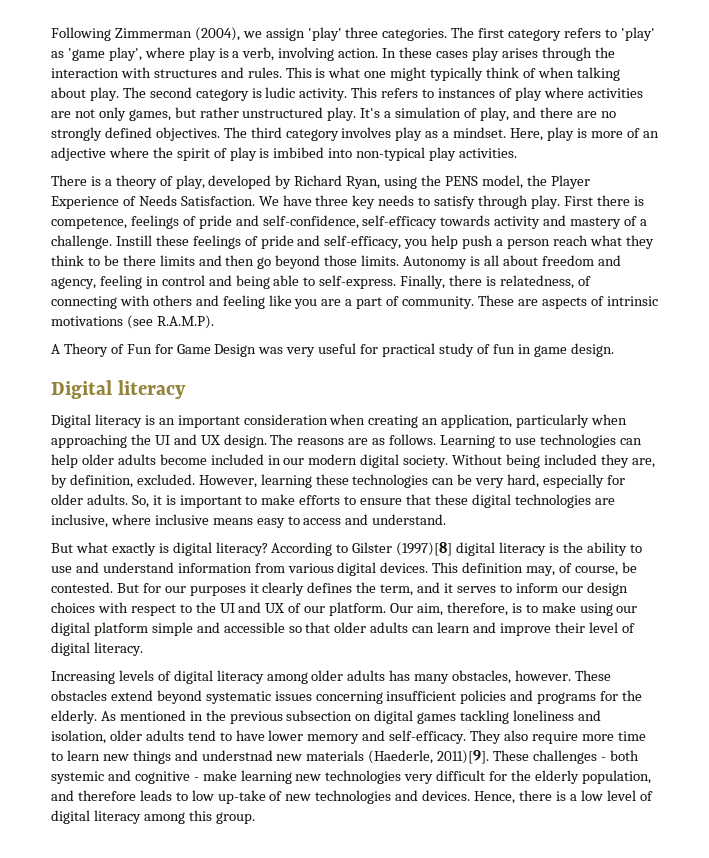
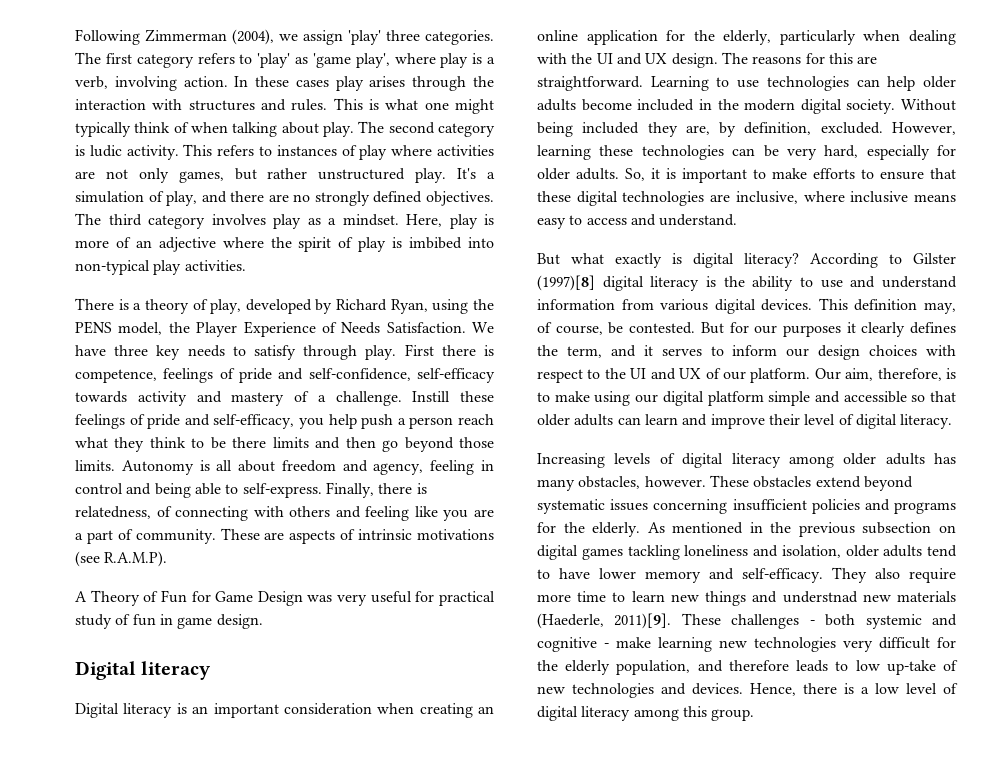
[441,414,628,428] [51,434,127,448] application, particularly when approaching -> [537,30,956,45] [537,53,567,64] online application for the elderly, particularly when dealing with
[348,434,437,445] are as follows. -> [805,53,878,64] [537,76,643,91] for this are straightforward.
[283,458,305,465] our -> [717,99,739,110] the

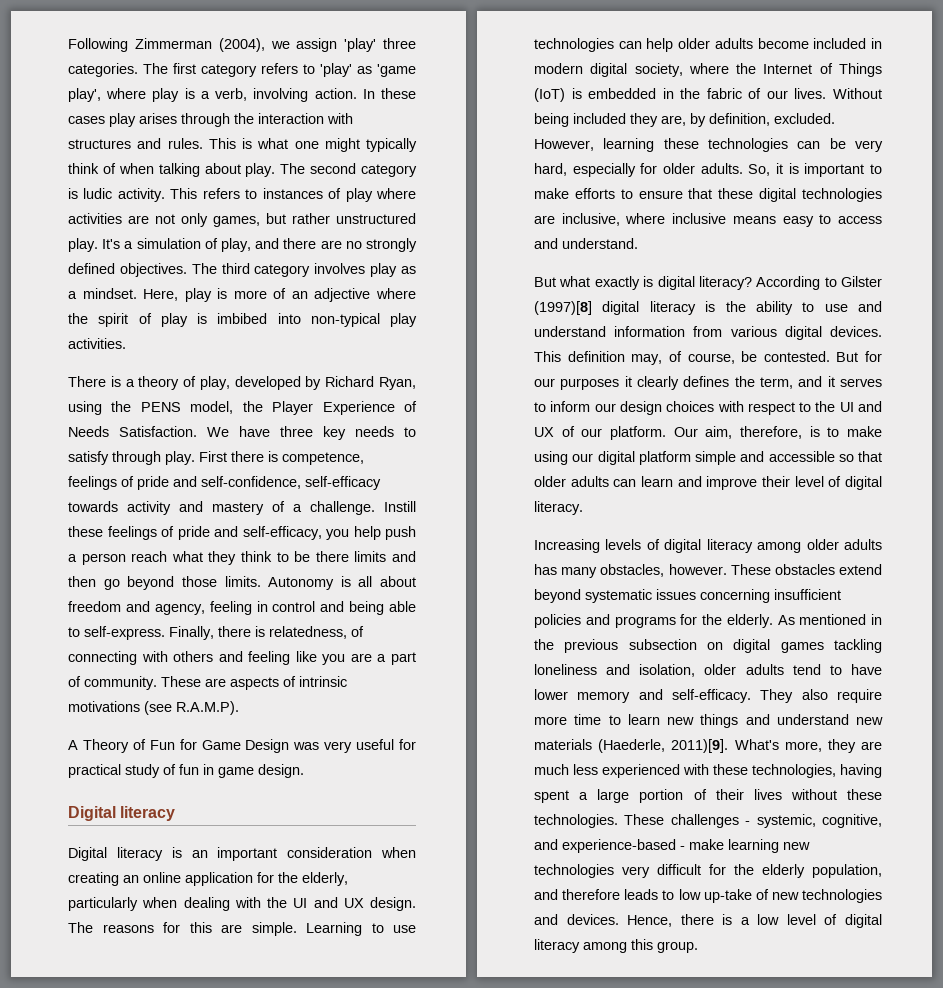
[537,76,643,91] straightforward. -> [251,922,297,936] simple.
[717,99,739,110] the -> (882, 43) none
[846,99,896,114] society. -> [634,63,882,77] [534,88,827,102] society, where the Internet of Things (IoT) is embedded in the fabric of our lives.
[782,591,858,603] understnad -> [776,714,849,725] understand
[681,613,957,629] [537,637,597,652] These challenges - both systemic and cognitive -> [734,739,882,753] [534,764,882,778] [534,789,882,803] [534,814,882,828] [534,839,676,853] What's more, they are much less experienced with these technologies, having spent a large portion of their lives without these technologies. These challenges - systemic, cognitive, and experience-based

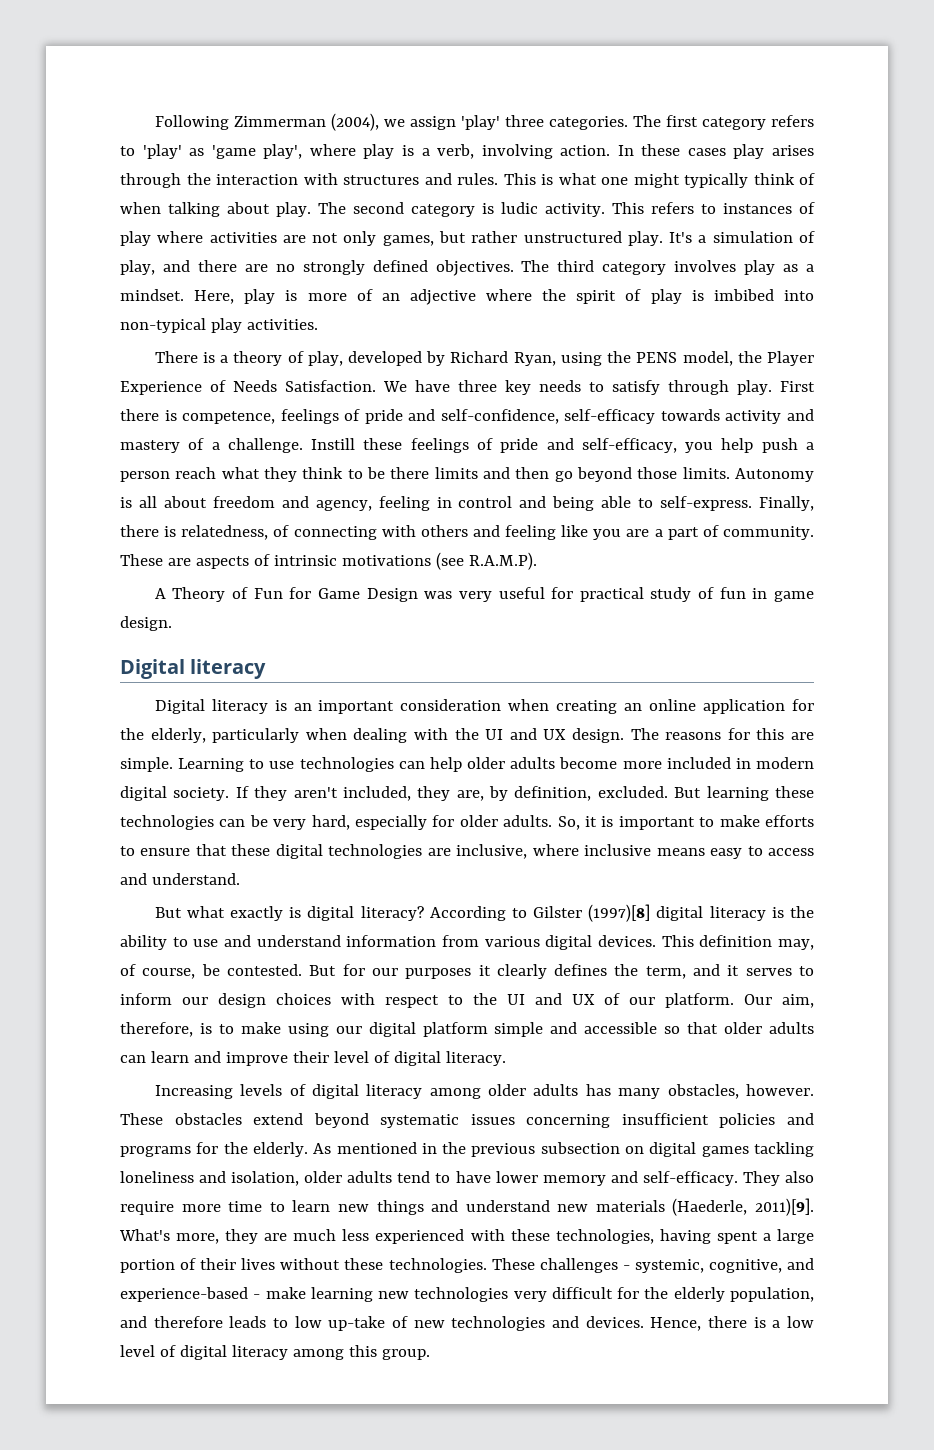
(809, 43) none -> [622,761,662,769] more
[634,63,882,77] [534,88,882,102] [534,113,626,127] society, where the Internet of Things (IoT) is embedded in the fabric of our lives. Without being included -> [173,786,411,801] society. If they aren't included,
[534,139,594,151] However, -> [674,787,702,798] But

